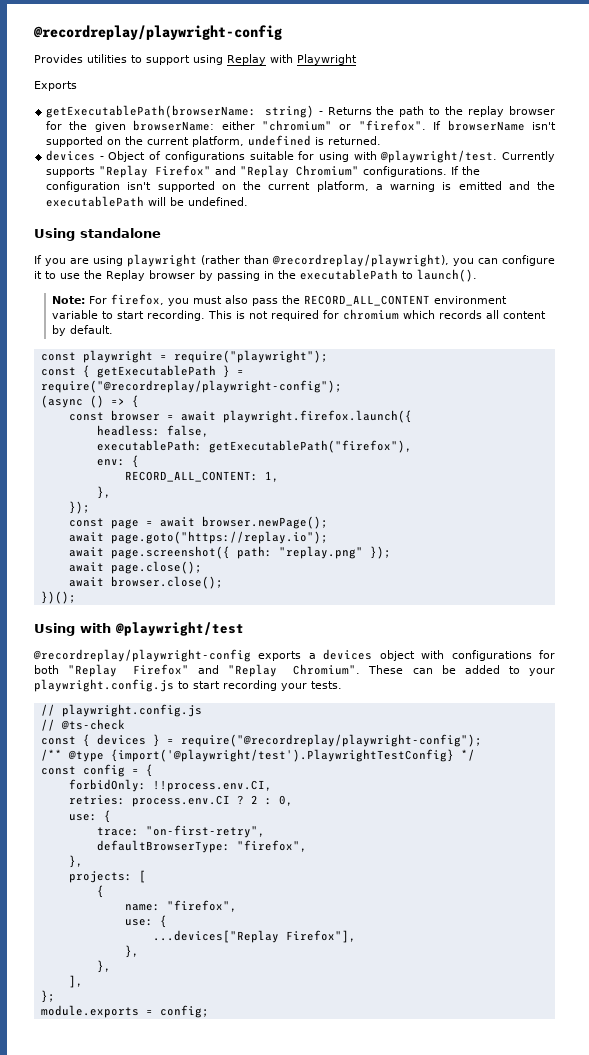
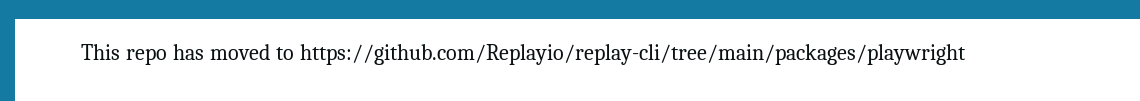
[34,25,282,40] [34,54,357,65] [34,81,77,91] [46,105,556,118] [46,120,556,132] [46,135,382,147] [46,150,555,163] [46,165,481,178] [46,181,555,192] [46,196,249,207] [34,228,161,241] [34,254,555,267] [34,269,477,282] [51,294,507,306] [51,309,546,321] [51,325,113,336] [40,350,328,363] [40,365,244,378] [40,380,342,393] [40,395,139,408] [68,410,412,423] [96,425,209,437] [96,440,412,453] [96,455,139,468] [124,471,279,482] [96,486,111,499] [68,501,90,514] [68,516,328,529] [68,531,328,544] [68,546,391,559] [68,561,202,574] [68,576,223,589] [40,591,76,604] [34,622,244,636] [33,649,556,662] [34,664,555,677] [34,679,342,692] [40,704,202,717] [40,719,125,731] [40,734,482,747] [40,749,475,762] [40,764,153,777] [68,779,272,792] [68,795,293,807] [68,810,111,823] [96,825,265,838] [96,840,307,853] [68,855,83,868] [68,870,146,883] [96,885,104,898] [124,900,237,912] [124,915,167,928] [152,930,356,943] [124,945,139,958] [96,960,111,973] [68,975,83,988] [40,990,55,1003] [40,1005,209,1018] @recordreplay/playwright-config // Provides utilities to support using Replay with Playwright // Exports // getExecutablePath(browserName: string) - Returns the path to the replay browser for the given browserName: either "chromium" or "firefox". If browserName isn't supported on the current platform, undefined is returned. // devices - Object of configurations suitable for using with @playwright/test. Currently supports "Replay Firefox" and "Replay Chromium" configurations. If the configuration isn't supported on the current platform, a warning is emitted and the executablePath will be undefined. // Using standalone // If you are using playwright (rather than @recordreplay/playwright), you can configure it to use the Replay browser by passing in the executablePath to launch(). // Note: For firefox, you must also pass the RECORD_ALL_CONTENT environment variable to start recording. This is not required for chromium which records all content by default. // const playwright = require("playwright"); // const { getExecutablePath } = require("@recordreplay/playwright-config"); // (async () => { // const browser = await playwright.firefox.launch({ // headless: false, // executablePath: getExecutablePath("firefox"), // env: { // RECORD_ALL_CONTENT: 1, // }, // }); // const page = await browser.newPage(); // await page.goto("https://replay.io"); // await page.screenshot({ path: "replay.png" }); // await page.close(); // await browser.close(); // })(); // Using with @playwright/test // @recordreplay/playwright-config exports a devices object with configurations for both "Replay Firefox" and "Replay Chromium". These can be added to your playwright.config.js to start recording your tests. // // playwright.config.js // // @ts-check // const { devices } = require("@recordreplay/playwright-config"); // /** @type {import('@playwright/test').PlaywrightTestConfig} */ // const config = { // forbidOnly: !!process.env.CI, // retries: process.env.CI ? 2 : 0, // use: { // trace: "on-first-retry", // defaultBrowserType: "firefox", // }, // projects: [ // { // name: "firefox", // use: { // ...devices["Replay Firefox"], // }, // }, // ], // }; // module.exports = config; -> [81,44,966,65] This repo has moved to https://github.com/Replayio/replay-cli/tree/main/packages/playwright

